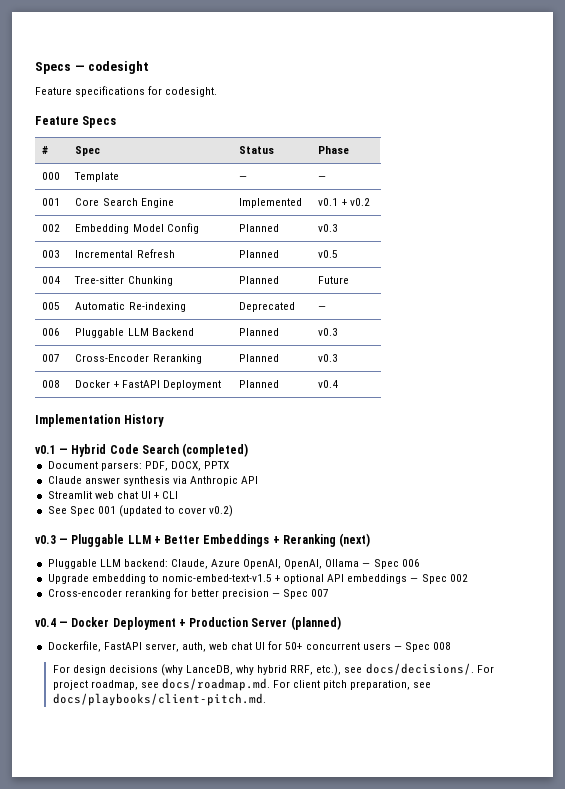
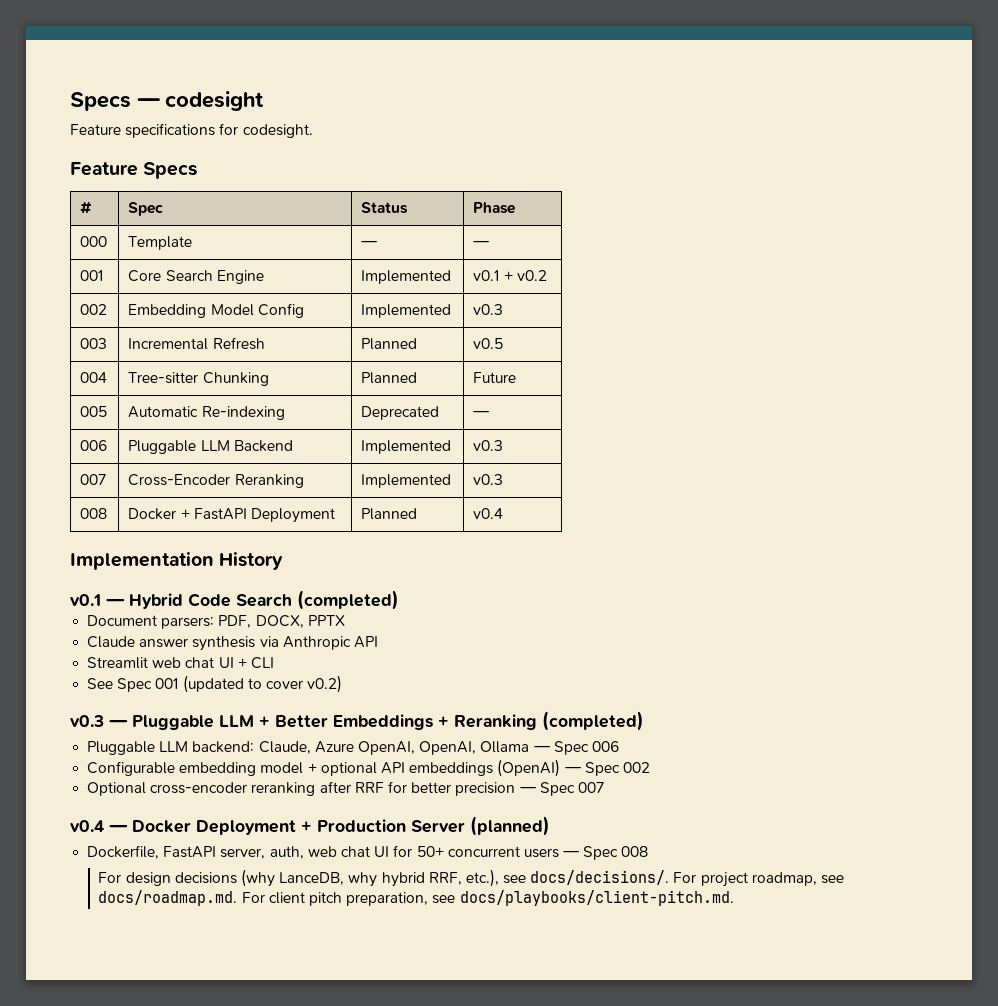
[239,224,280,232] Planned -> [361,304,452,318] Implemented
[239,328,280,336] Planned -> [361,440,452,454] Implemented
[239,354,280,362] Planned -> [361,474,452,488] Implemented
[339,533,371,547] (next) -> [542,711,644,731] (completed)
[47,574,272,584] Upgrade embedding to nomic-embed-text-v1.5 -> [87,761,304,776] Configurable embedding model
(408, 579) none -> [497,759,561,777] (OpenAI)
[47,589,171,599] Cross-encoder reranking -> [87,781,384,796] Optional cross-encoder reranking after RRF

